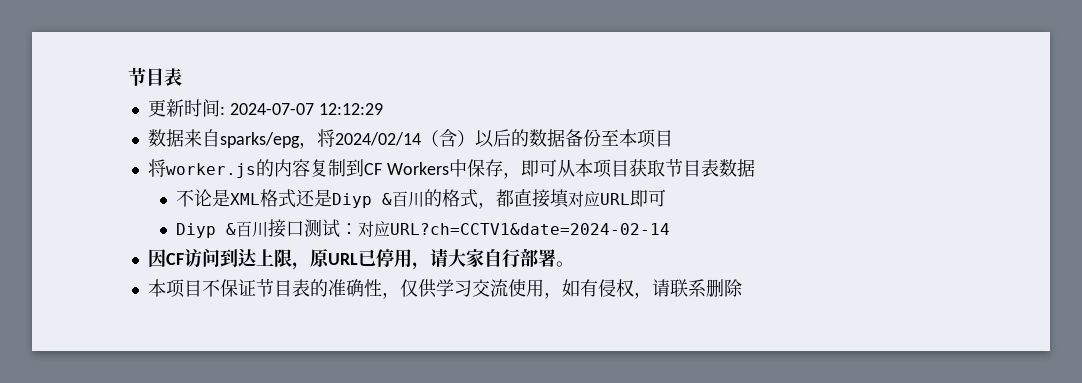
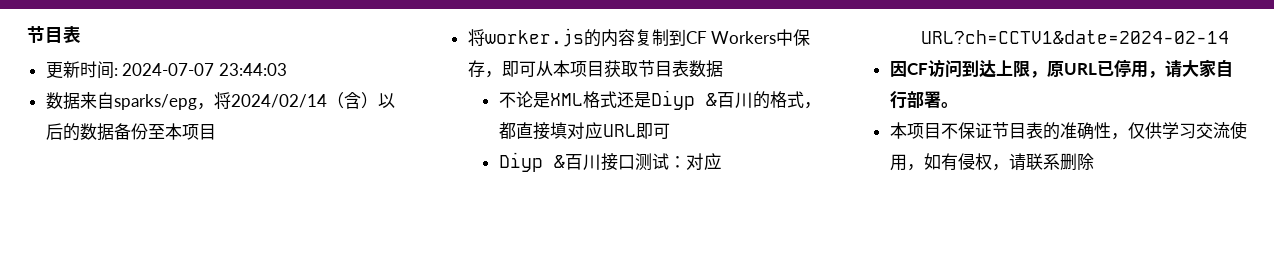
[318,103,383,115] 12:12:29 -> [218,63,287,76] 23:44:03

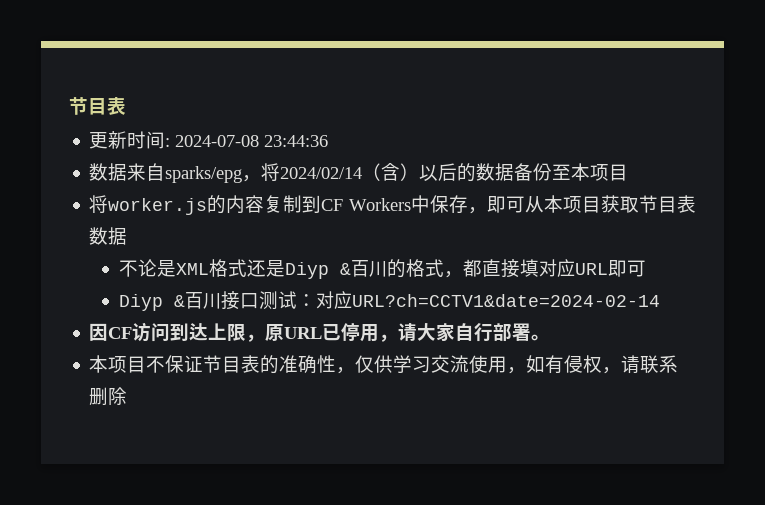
[122,63,287,76] 2024-07-07 23:44:03 -> [175,135,329,147] 2024-07-08 23:44:36

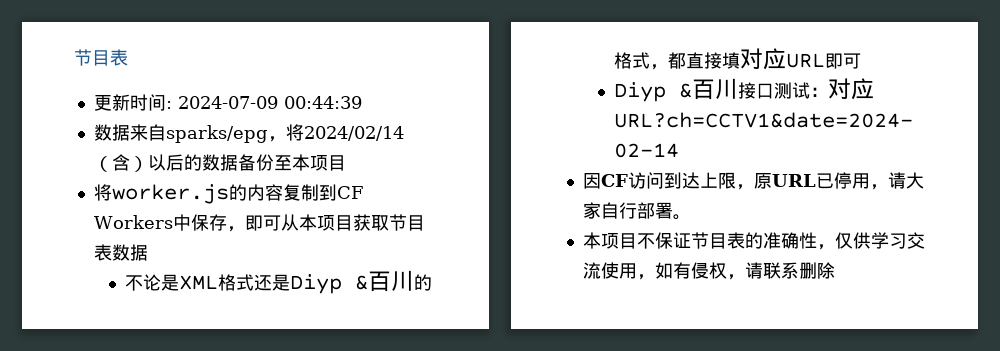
[175,135,329,147] 2024-07-08 23:44:36 -> [177,96,362,109] 2024-07-09 00:44:39

